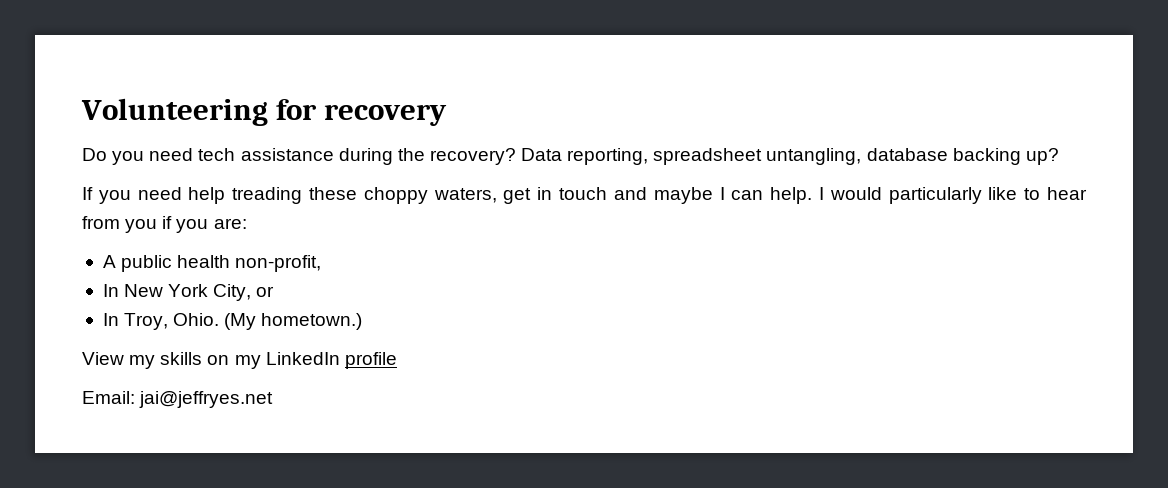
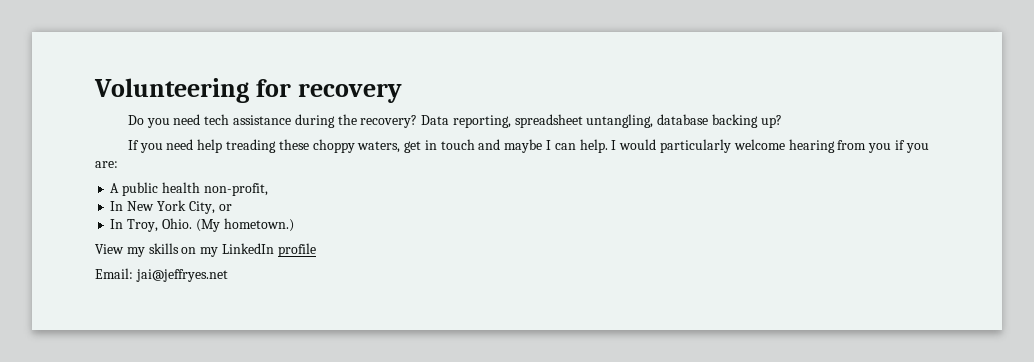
[988,187,1088,200] like to hear -> [733,139,835,153] welcome hearing

